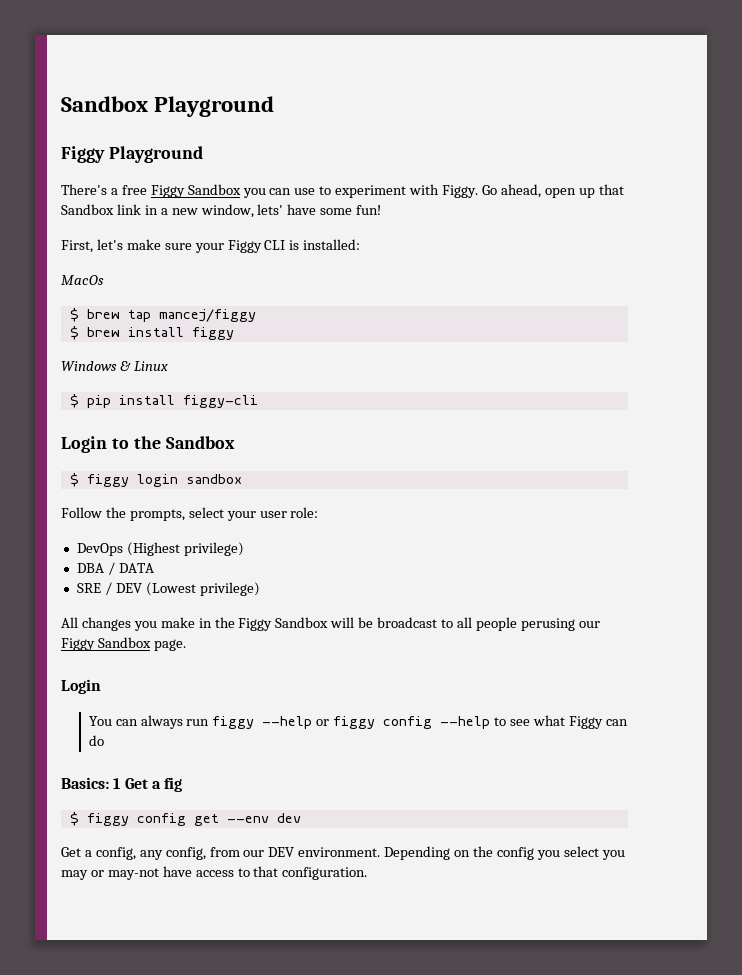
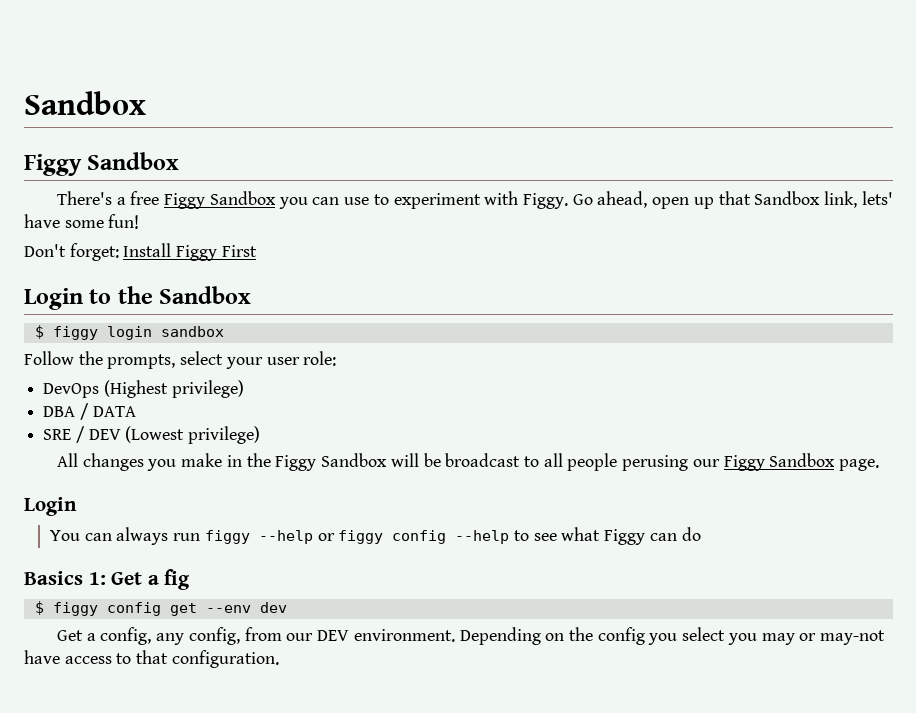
[61,96,275,117] [61,146,203,163] Sandbox Playground // Figgy Playground -> [24,91,146,115] [24,152,180,176] Sandbox // Figgy Sandbox
[116,204,254,218] link in a new window, -> [824,191,858,208] link,
[61,239,361,253] [61,275,104,285] [69,308,256,322] [69,326,234,340] [61,361,168,371] [69,394,258,408] First, let's make sure your Figgy CLI is installed: // MacOs // $ brew tap mancej/figgy // $ brew install figgy // Windows & Linux // $ pip install figgy-cli -> [24,243,257,261] Don't forget: Install Figgy First
[61,777,121,789] Basics: 1 -> [24,571,106,585] Basics 1:

